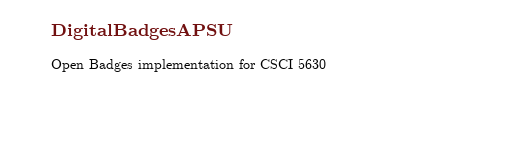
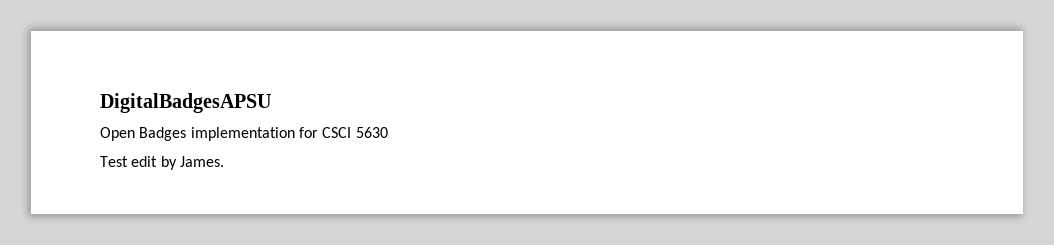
(326, 63) none -> [100,156,224,170] // Test edit by James.

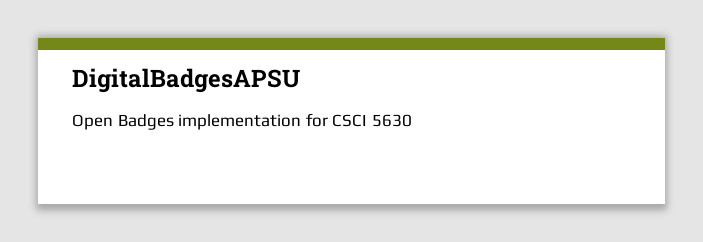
[100,156,224,170] // Test edit by James. -> (412, 120) none

